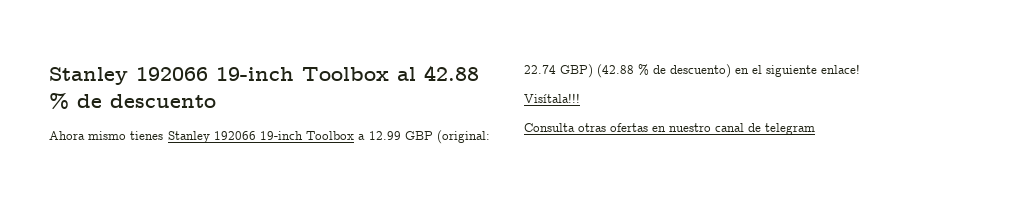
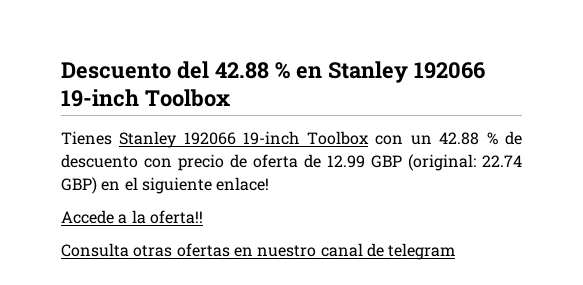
[49,65,479,85] [49,93,216,109] [49,131,366,143] Stanley 192066 19-inch Toolbox al 42.88 % de descuento // Ahora mismo tienes Stanley 192066 19-inch Toolbox a -> [61,61,485,83] [61,89,230,107] [61,131,523,148] [61,154,321,171] Descuento del 42.88 % en Stanley 192066 19-inch Toolbox // Tienes Stanley 192066 19-inch Toolbox con un 42.88 % de descuento con precio de oferta de
[597,64,731,78] (42.88 % de descuento) -> (97, 185) none
[524,93,580,103] Visítala!!! -> [61,210,203,224] Accede a la oferta!!

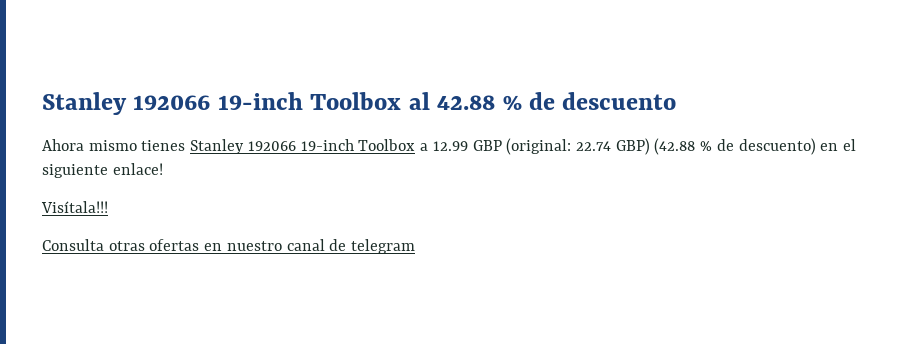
[61,61,485,83] [61,89,230,107] [61,131,523,148] [61,154,321,171] Descuento del 42.88 % en Stanley 192066 19-inch Toolbox // Tienes Stanley 192066 19-inch Toolbox con un 42.88 % de descuento con precio de oferta de -> [42,92,677,115] [42,139,429,154] Stanley 192066 19-inch Toolbox al 42.88 % de descuento // Ahora mismo tienes Stanley 192066 19-inch Toolbox a
(97, 185) none -> [654,138,816,155] (42.88 % de descuento)
[61,210,203,224] Accede a la oferta!! -> [41,201,108,213] Visítala!!!

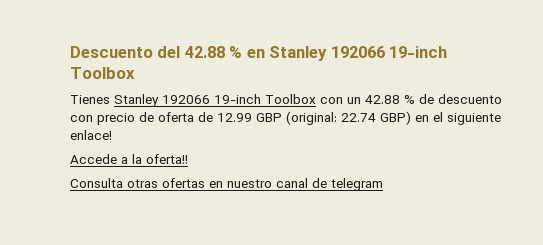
[42,92,677,115] [42,139,429,154] Stanley 192066 19-inch Toolbox al 42.88 % de descuento // Ahora mismo tienes Stanley 192066 19-inch Toolbox a -> [70,46,448,61] [70,67,135,79] [70,94,502,107] [70,112,213,125] Descuento del 42.88 % en Stanley 192066 19-inch Toolbox // Tienes Stanley 192066 19-inch Toolbox con un 42.88 % de descuento con precio de oferta de
[654,138,816,155] (42.88 % de descuento) -> (411, 118) none
[41,201,108,213] Visítala!!! -> [70,154,188,164] Accede a la oferta!!

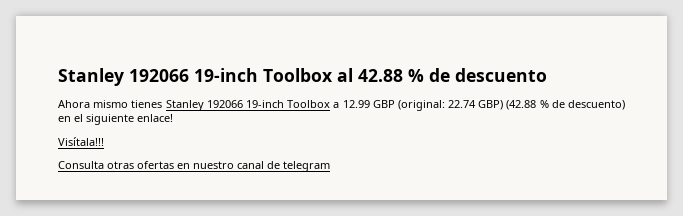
[70,46,448,61] [70,67,135,79] [70,94,502,107] [70,112,213,125] Descuento del 42.88 % en Stanley 192066 19-inch Toolbox // Tienes Stanley 192066 19-inch Toolbox con un 42.88 % de descuento con precio de oferta de -> [58,68,547,86] [58,100,340,111] Stanley 192066 19-inch Toolbox al 42.88 % de descuento // Ahora mismo tienes Stanley 192066 19-inch Toolbox a
(411, 118) none -> [506,100,625,110] (42.88 % de descuento)
[70,154,188,164] Accede a la oferta!! -> [58,137,104,146] Visítala!!!

